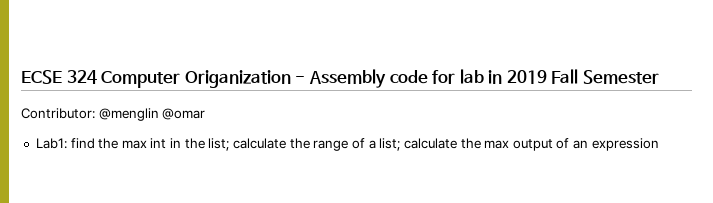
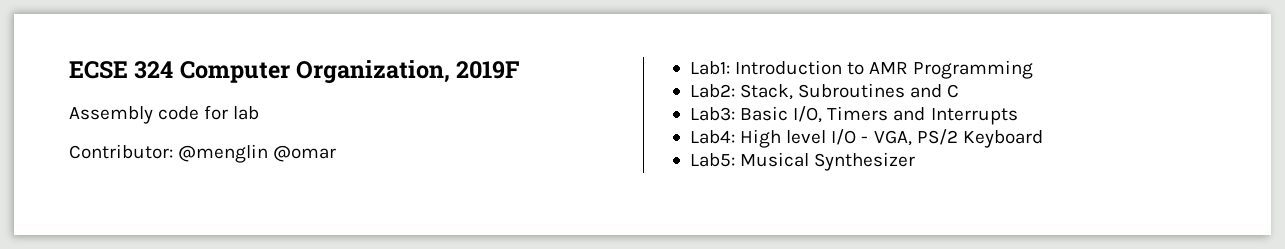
[184,70,306,88] Origanization - -> [296,60,521,84] Organization, 2019F //
[488,69,660,84] in 2019 Fall Semester -> (260, 113) none
[70,138,659,151] find the max int in the list; calculate the range of a list; calculate the max output of an expression -> [735,60,1034,79] [689,83,960,100] [689,106,1018,125] [689,129,1043,148] [689,152,916,171] Introduction to AMR Programming // Lab2: Stack, Subroutines and C // Lab3: Basic I/O, Timers and Interrupts // Lab4: High level I/O - VGA, PS/2 Keyboard // Lab5: Musical Synthesizer

